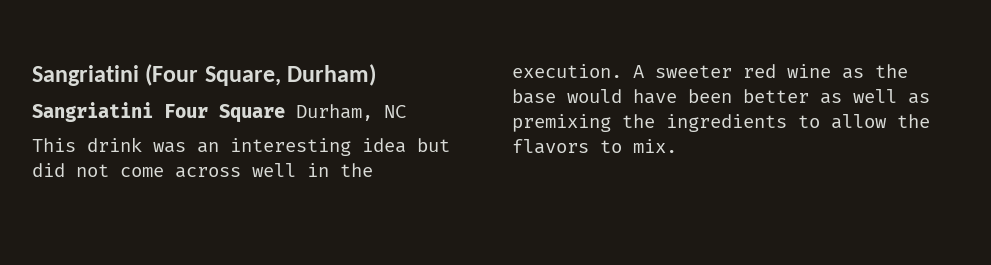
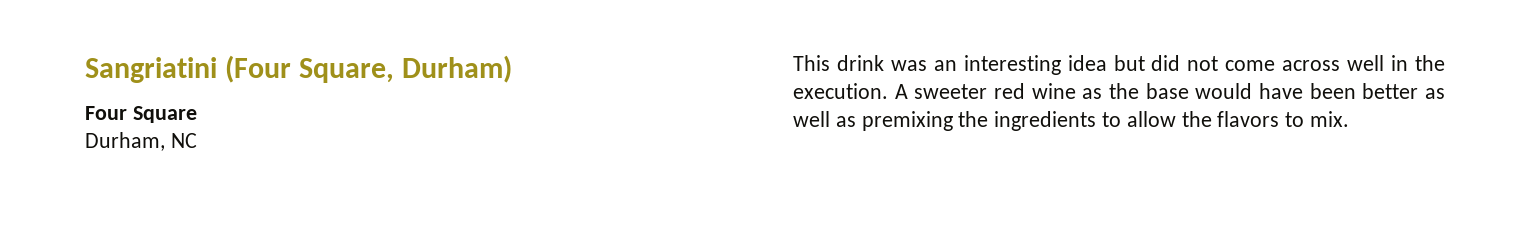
[32,102,153,122] Sangriatini -> (512, 69) none
(285, 113) none -> (197, 114) //

